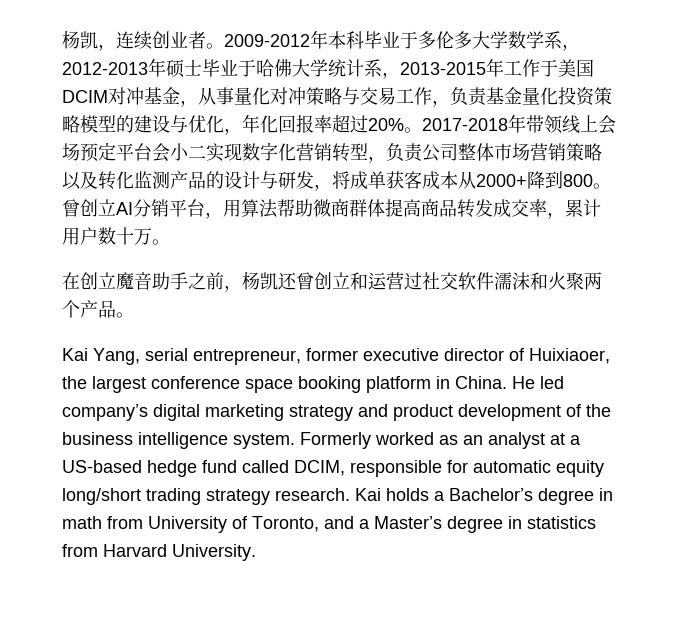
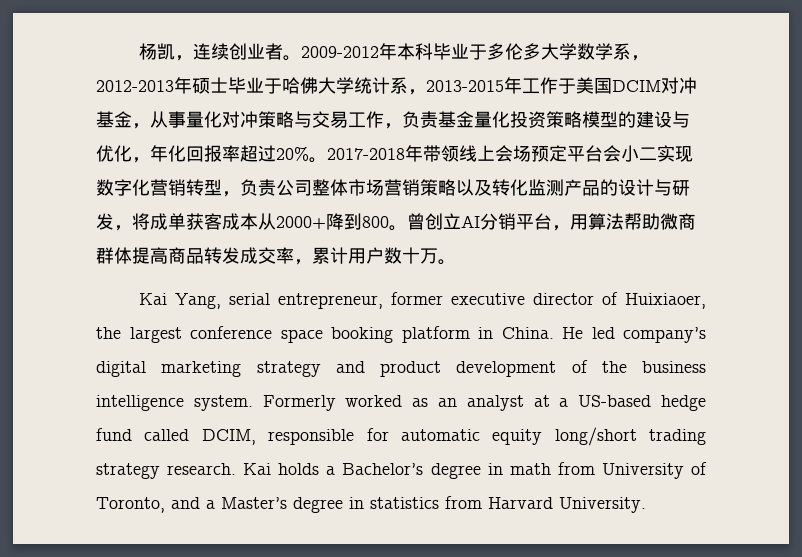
[62,271,602,292] [62,300,134,318] // 在创立魔音助手之前，杨凯还曾创立和运营过社交软件濡沫和火聚两个产品。 -> (456, 262) none

